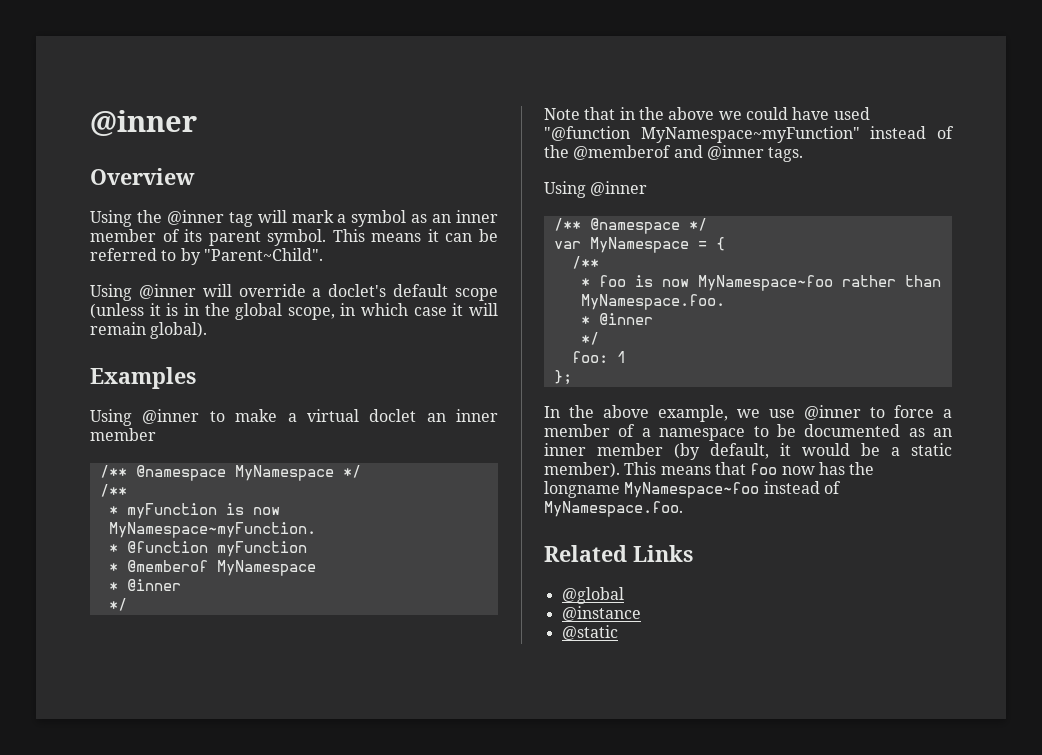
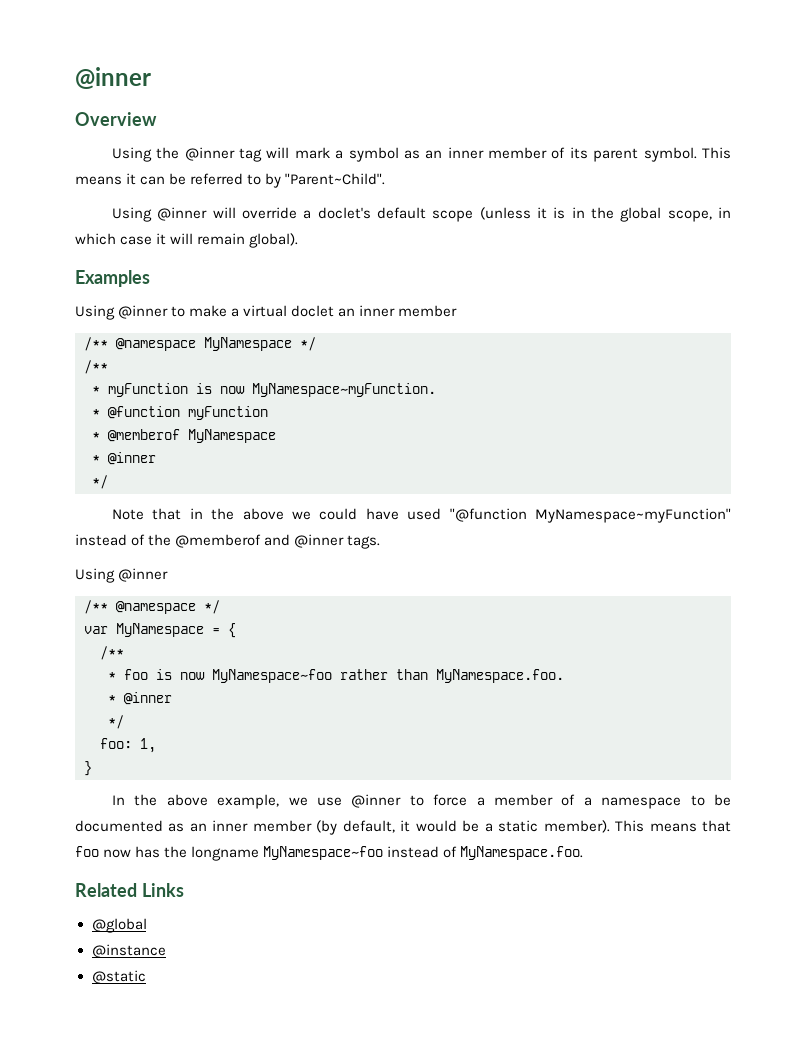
[616,351,626,363] [553,370,572,385] 1 // }; -> [140,738,156,753] [84,761,92,776] 1, // }

